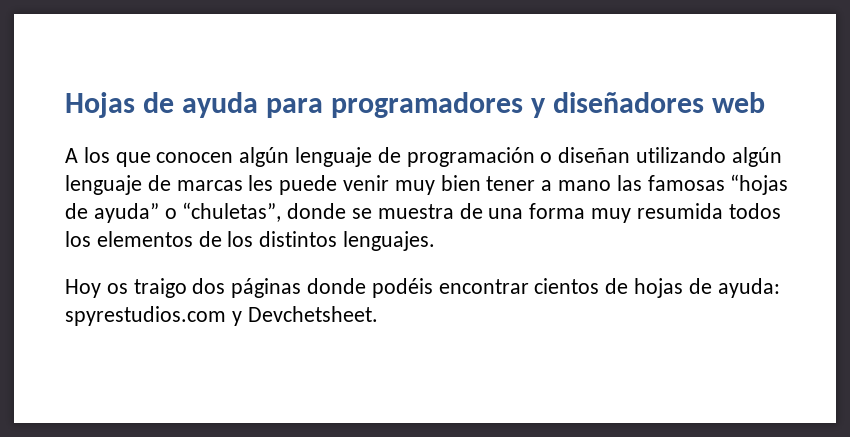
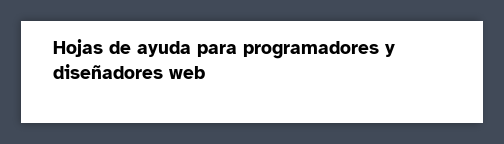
[65,147,782,167] [65,174,789,195] [65,202,781,223] [65,231,436,251] [65,278,780,298] [65,306,378,326] // A los que conocen algún lenguaje de programación o diseñan utilizando algún lenguaje de marcas les puede venir muy bien tener a mano las famosas “hojas de ayuda” o “chuletas”, donde se muestra de una forma muy resumida todos los elementos de los distintos lenguajes. // Hoy os traigo dos páginas donde podéis encontrar cientos de hojas de ayuda: spyrestudios.com y Devchetsheet. -> (205, 72) none

